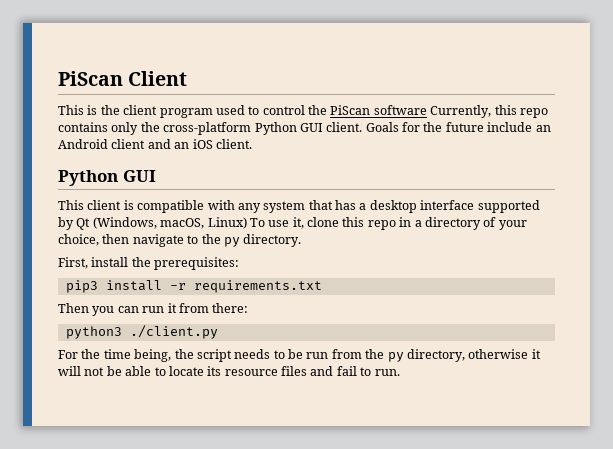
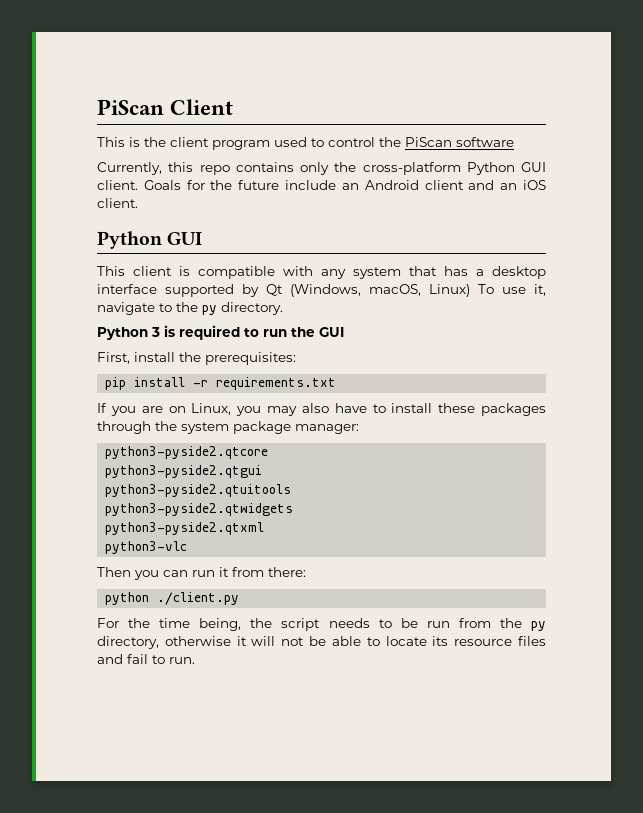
(427, 110) none -> (514, 142) //
[307,217,527,230] [58,234,130,246] clone this repo in a directory of your choice, then -> (546, 290) none
(302, 240) none -> [97,325,344,340] // Python 3 is required to run the GUI
[65,280,98,293] pip3 -> [105,377,127,390] pip
(322, 286) none -> [97,403,546,416] [97,421,359,434] [105,446,269,459] [105,465,263,478] [105,484,292,497] [105,503,294,516] [105,522,265,535] [105,541,188,554] // If you are on Linux, you may also have to install these packages through the system package manager: // python3-pyside2.qtcore // python3-pyside2.qtgui // python3-pyside2.qtuitools // python3-pyside2.qtwidgets // python3-pyside2.qtxml // python3-vlc
[65,326,122,339] python3 -> [105,592,150,605] python

